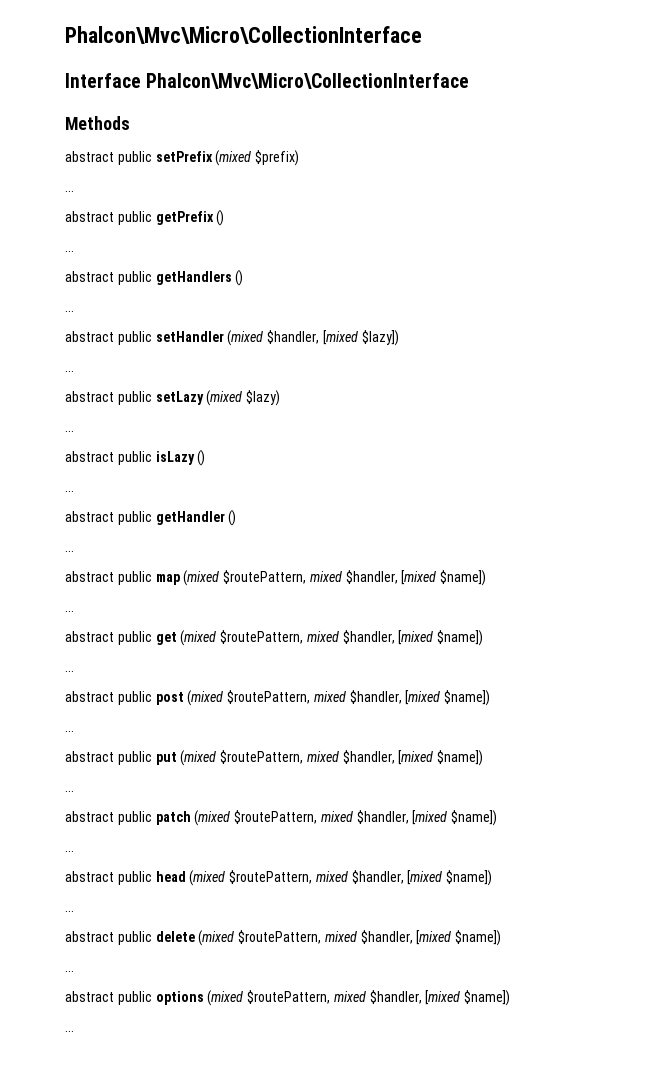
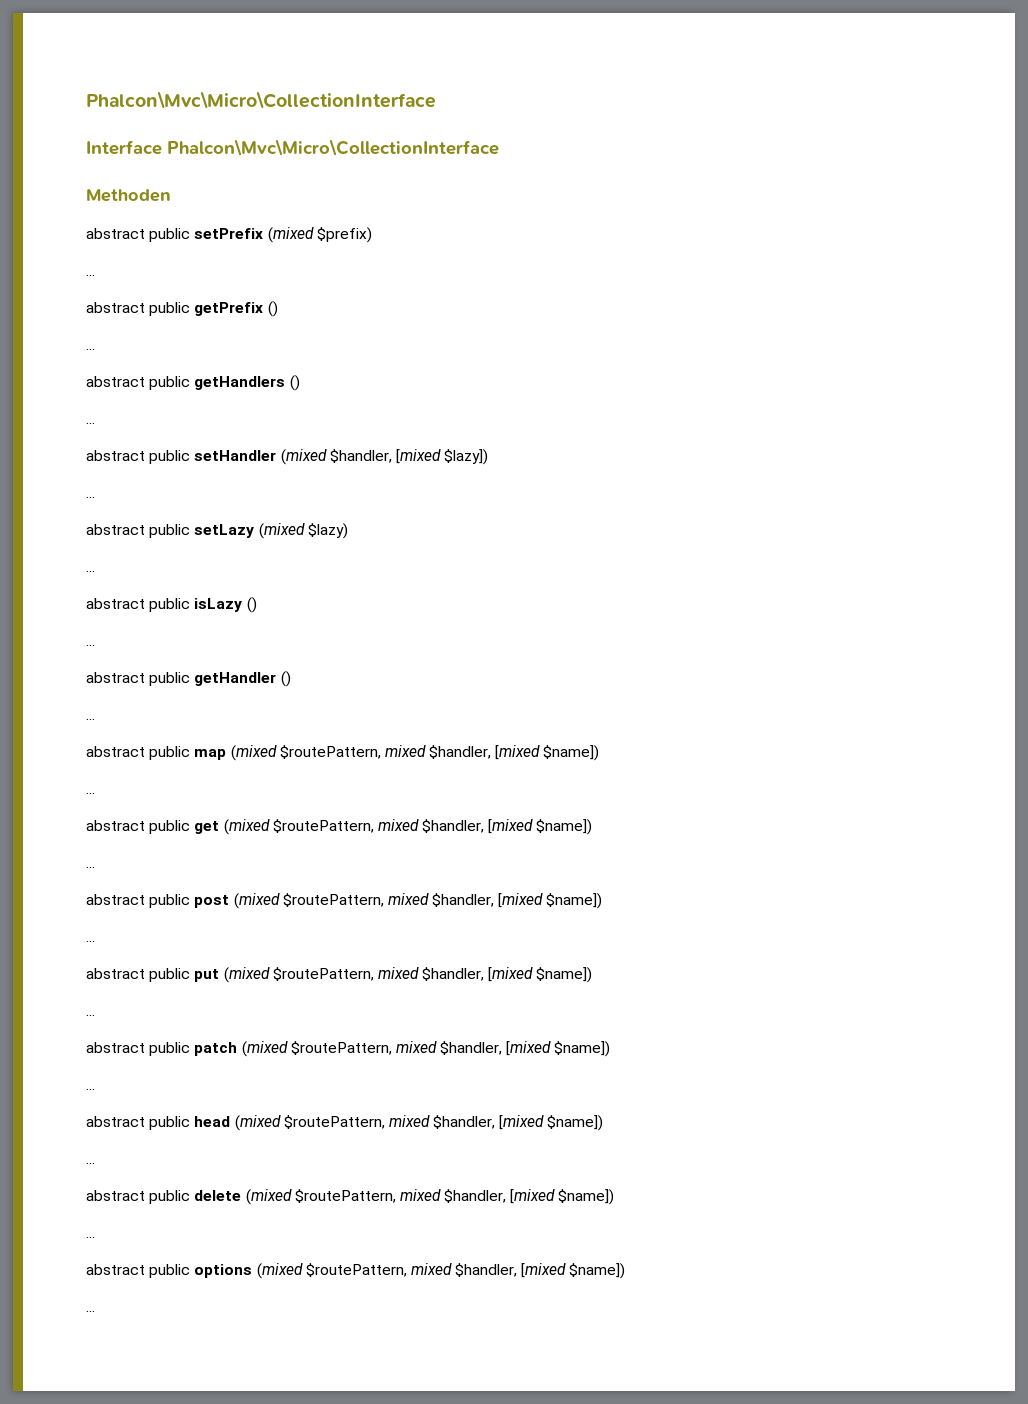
[65,116,130,130] Methods -> [86,189,171,202] Methoden

